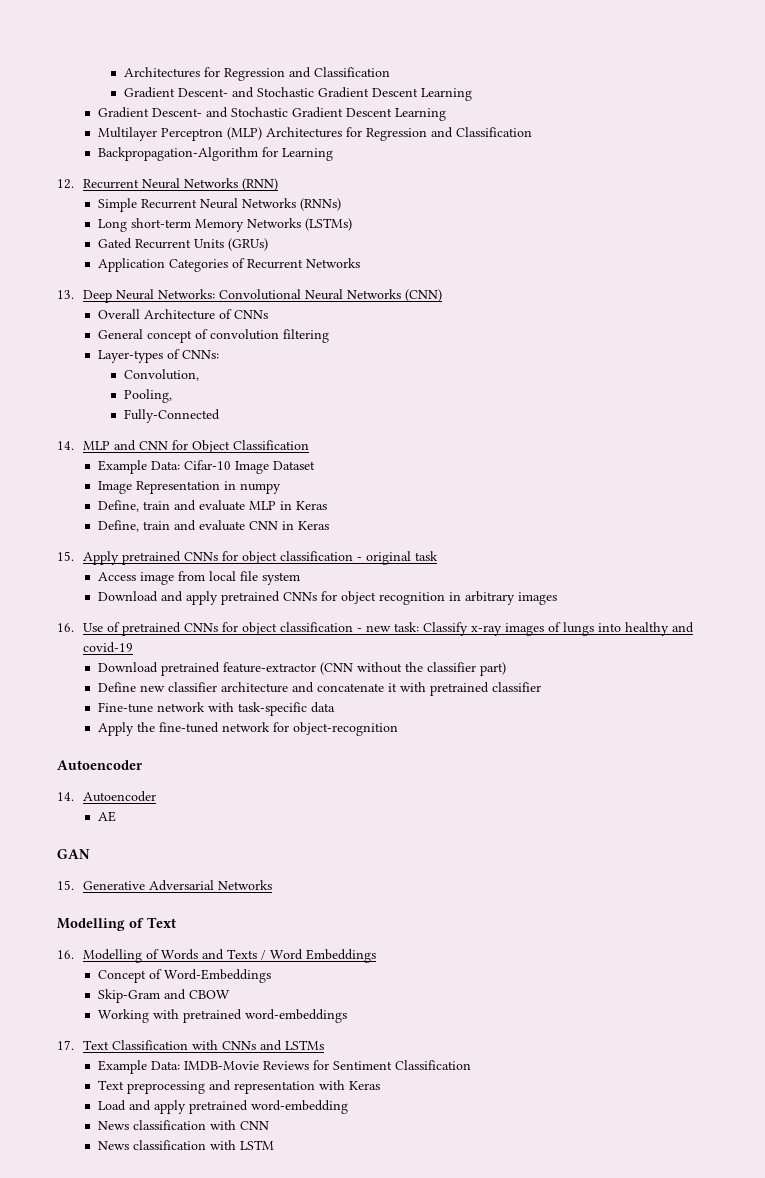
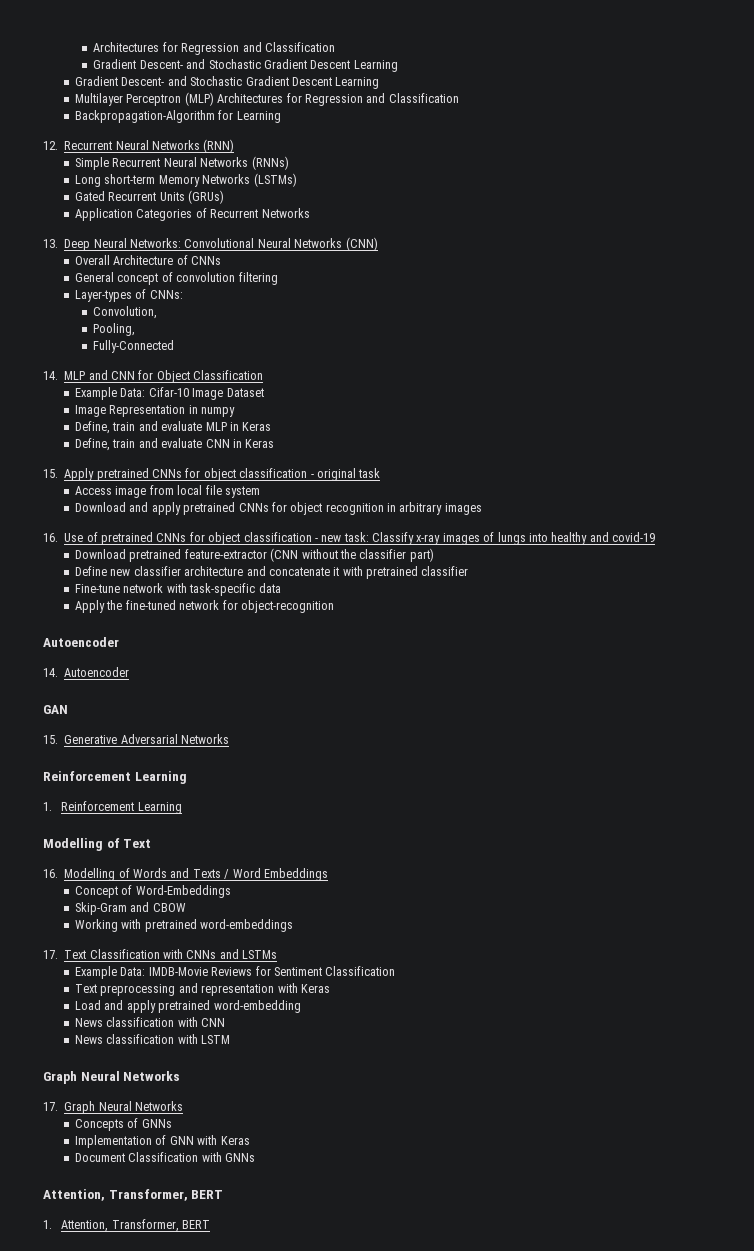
[97,811,116,822] // AE -> (130, 672) none
(272, 885) none -> [43,771,187,784] [43,801,182,814] // Reinforcement Learning // 1. Reinforcement Learning
(274, 1145) none -> [43,1071,181,1084] [43,1101,183,1114] [75,1118,172,1131] [75,1135,250,1148] [75,1152,256,1162] [43,1189,224,1201] [43,1219,211,1232] // Graph Neural Networks // 17. Graph Neural Networks // Concepts of GNNs // Implementation of GNN with Keras // Document Classification with GNNs // Attention, Transformer, BERT // 1. Attention, Transformer, BERT

